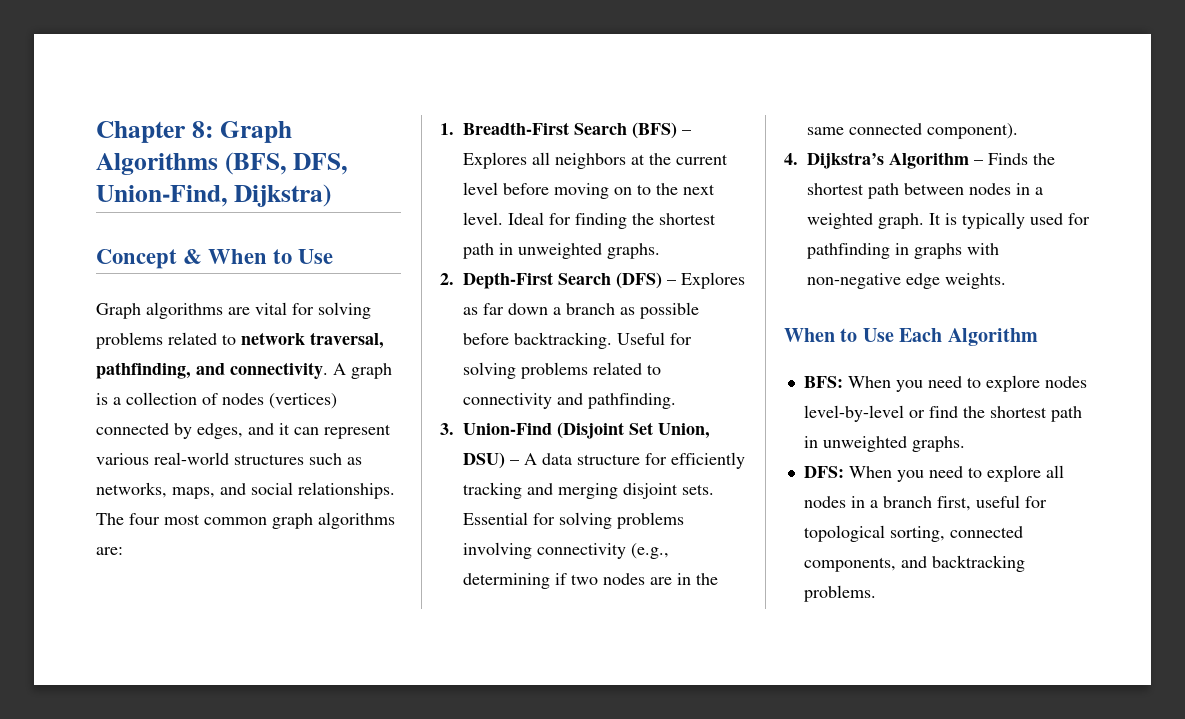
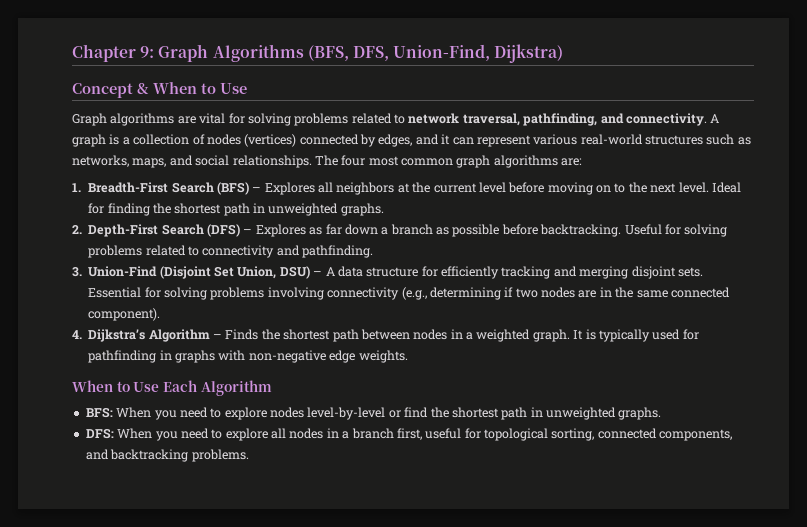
[191,121,213,138] 8: -> [140,46,155,58] 9:

